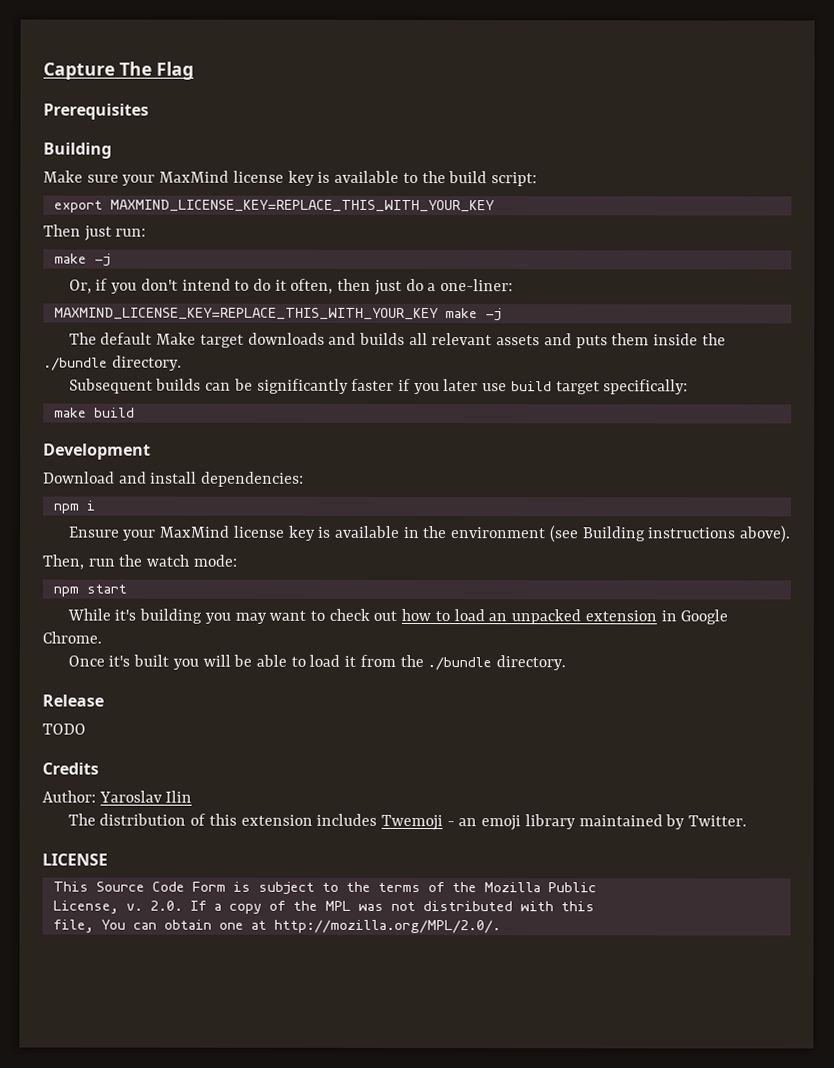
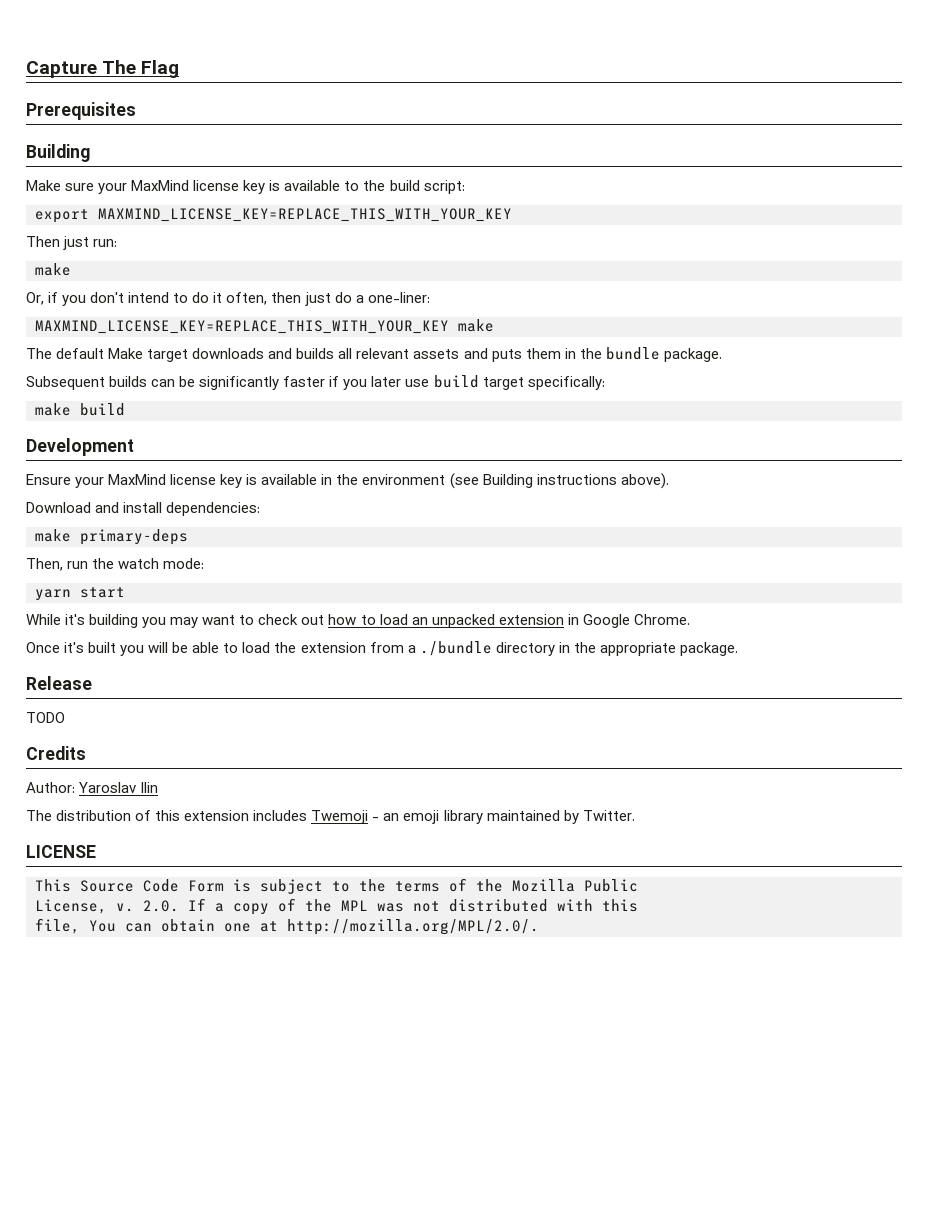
[93,253,111,267] -j -> (71, 269) none
[484,308,502,322] -j -> (494, 325) none
[653,333,726,346] [43,355,182,371] inside the ./bundle directory. -> [564,347,722,362] in the bundle package.
[43,471,305,487] [53,500,96,514] // Download and install dependencies: // npm i -> (134, 447) none
(792, 534) none -> [26,502,261,516] [35,529,188,545] // Download and install dependencies: // make primary-deps
[52,586,79,597] npm -> [35,589,71,601] yarn
[344,654,567,671] it from the ./bundle directory. -> [274,641,738,656] the extension from a ./bundle directory in the appropriate package.

